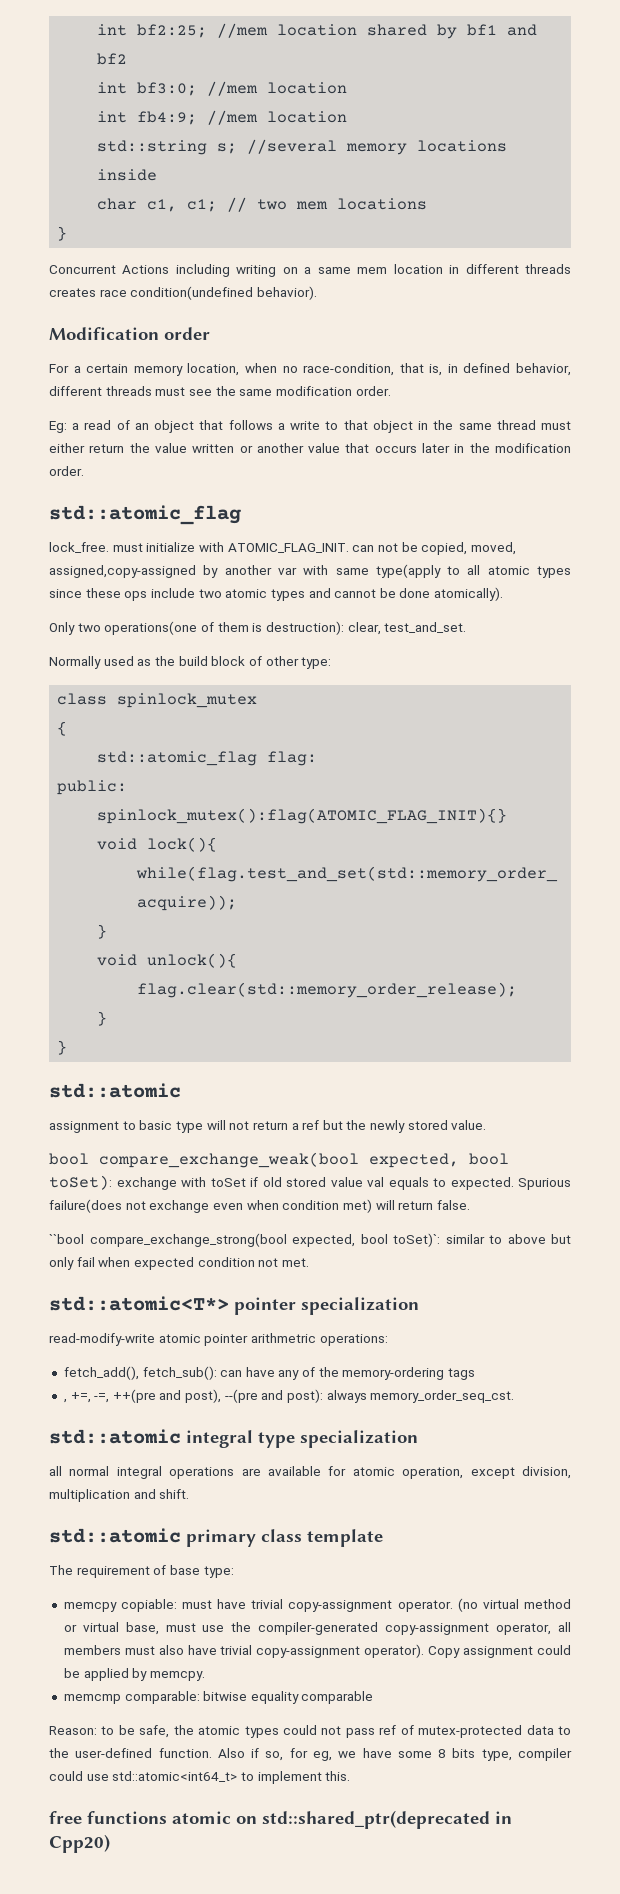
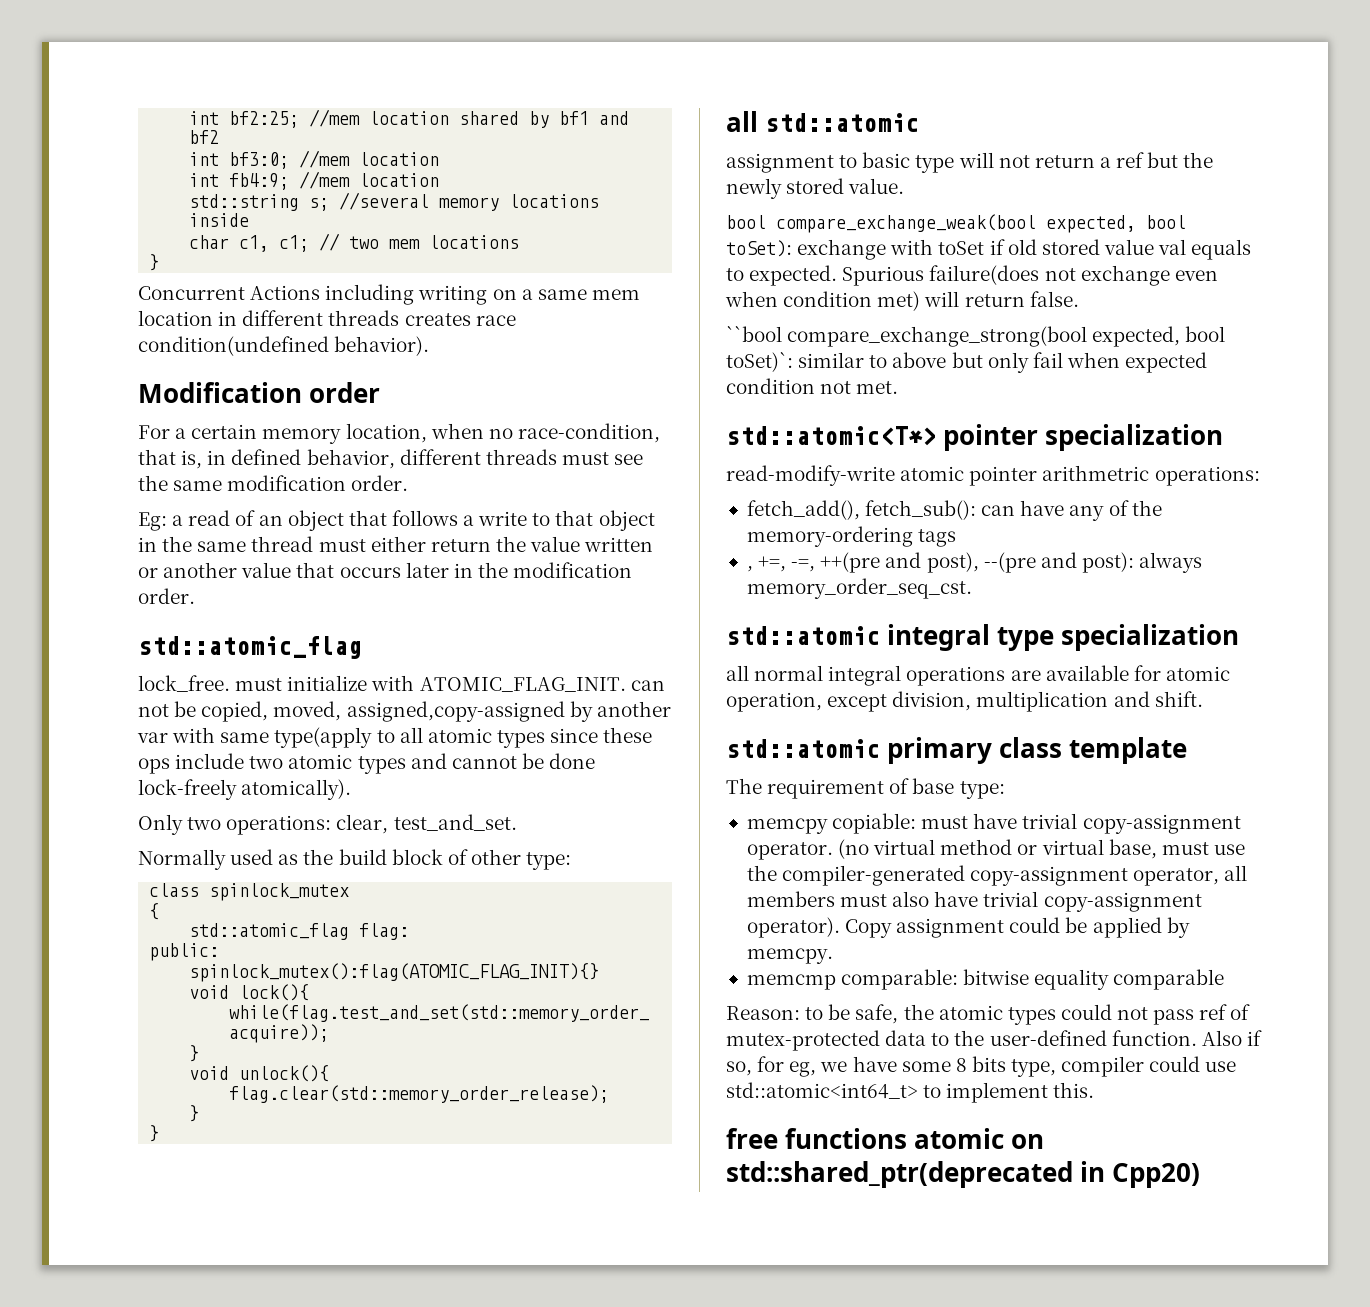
(431, 593) none -> [138,779,237,800] lock-freely
[104,621,344,635] operations(one of them is destruction): -> [226,815,332,835] operations:
(68, 1047) none -> [726,111,758,132] all

